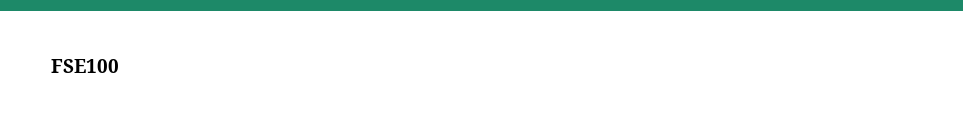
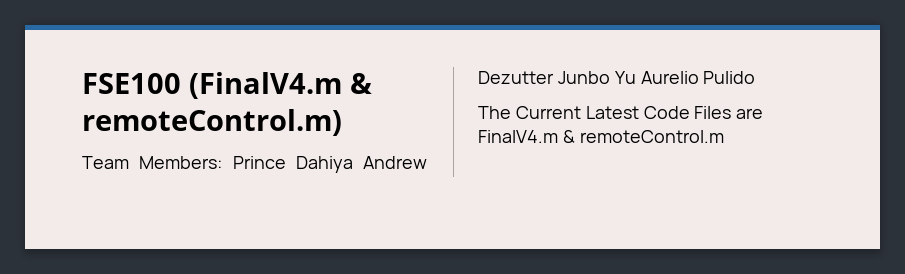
(119, 66) none -> [189,72,372,99] [82,109,342,136] [82,156,427,173] [478,71,756,84] [478,106,764,119] [478,130,724,143] (FinalV4.m & remoteControl.m) // Team Members: Prince Dahiya Andrew Dezutter Junbo Yu Aurelio Pulido // The Current Latest Code Files are FinalV4.m & remoteControl.m

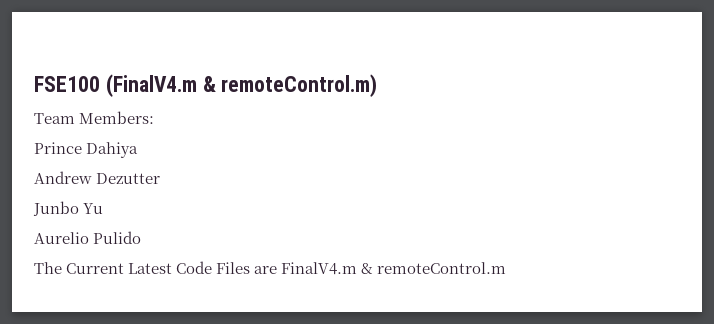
(223, 162) none -> (155, 117) //
(353, 164) none -> (139, 150) //
(554, 77) none -> (161, 178) //
(636, 77) none -> (104, 208) //

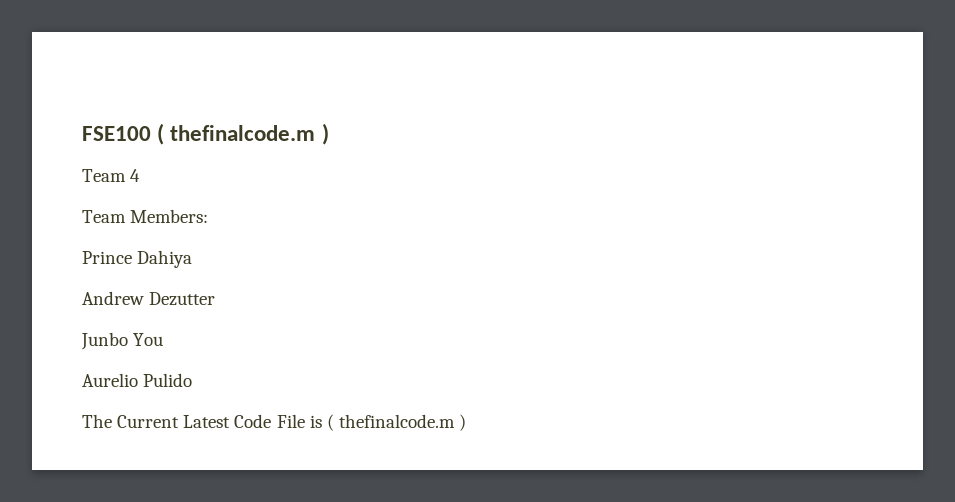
[105,74,378,97] (FinalV4.m & remoteControl.m) -> [157,123,329,145] [82,169,141,182] ( thefinalcode.m ) // Team 4
[83,203,104,214] Yu -> [133,333,164,346] You
[216,262,507,275] Files are FinalV4.m & remoteControl.m -> [276,414,467,431] File is ( thefinalcode.m )

